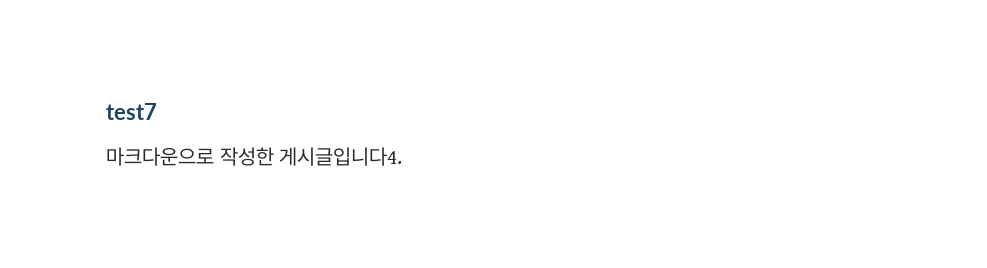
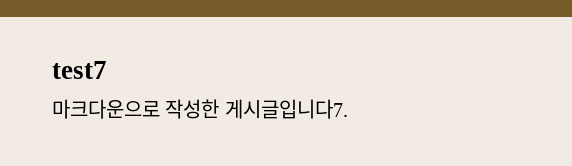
[279,147,403,166] 게시글입니다4. -> [224,99,348,119] 게시글입니다7.

